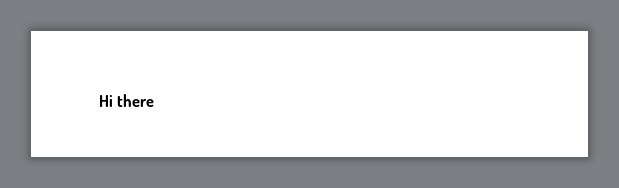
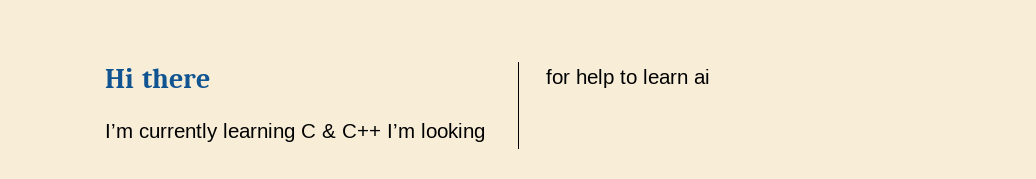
(155, 100) none -> [105,123,485,142] [546,69,710,88] // I’m currently learning C & C++ I’m looking for help to learn ai

